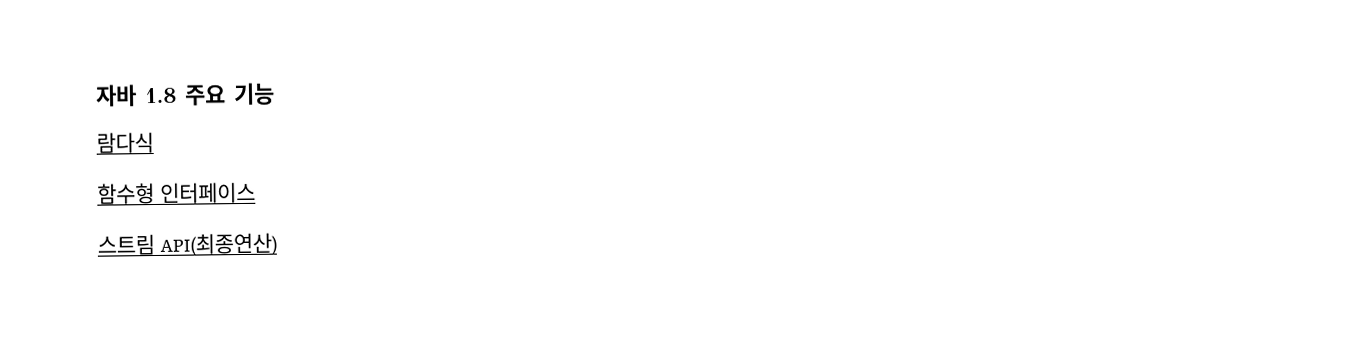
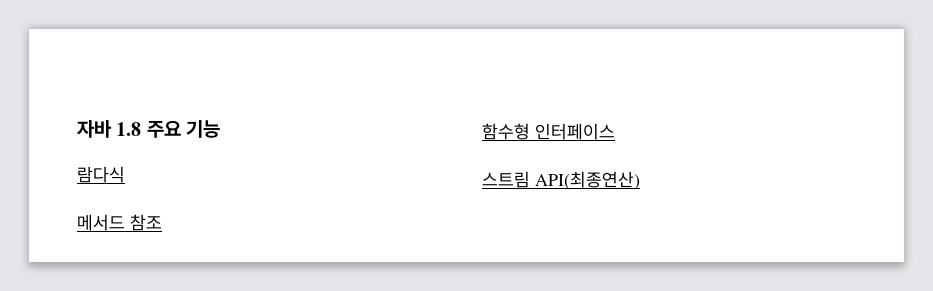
(154, 143) none -> [77,214,162,231] // 메서드 참조

